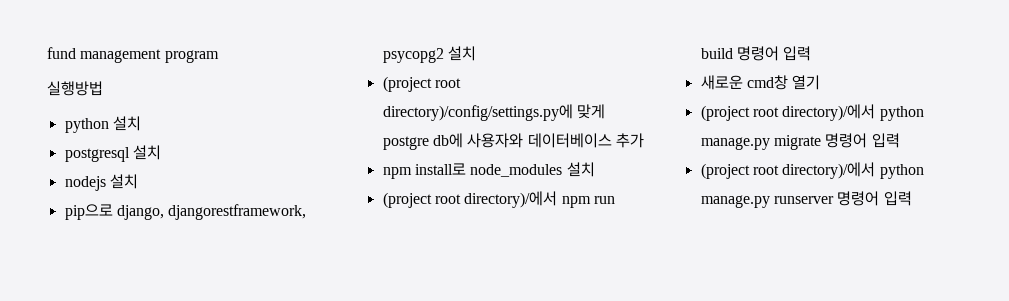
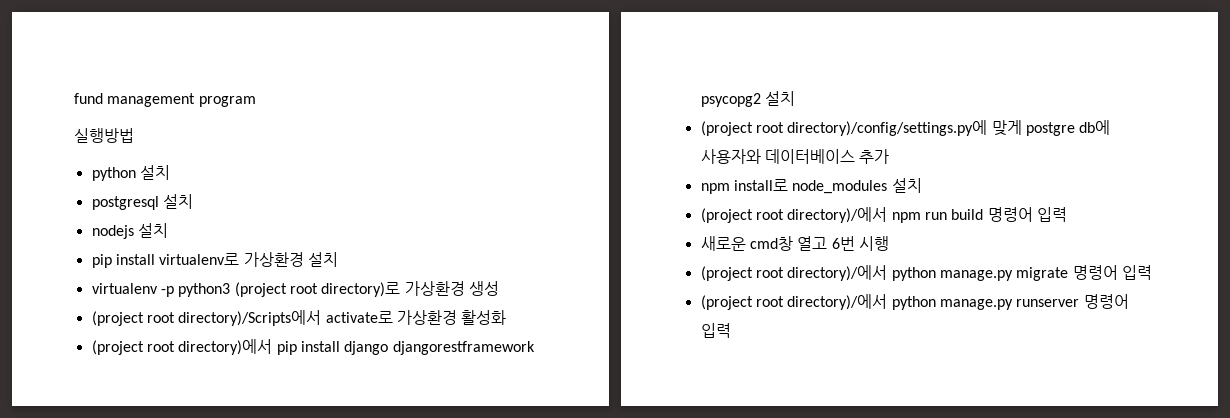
[64,204,307,220] pip으로 django, djangorestframework, -> [91,252,338,268] [91,281,499,297] [91,310,507,326] [91,339,535,355] pip install virtualenv로 가상환경 설치 // virtualenv -p python3 (project root directory)로 가상환경 생성 // (project root directory)/Scripts에서 activate로 가상환경 활성화 // (project root directory)에서 pip install django djangorestframework
[792,75,821,90] 열기 -> [797,236,889,251] 열고 6번 시행

